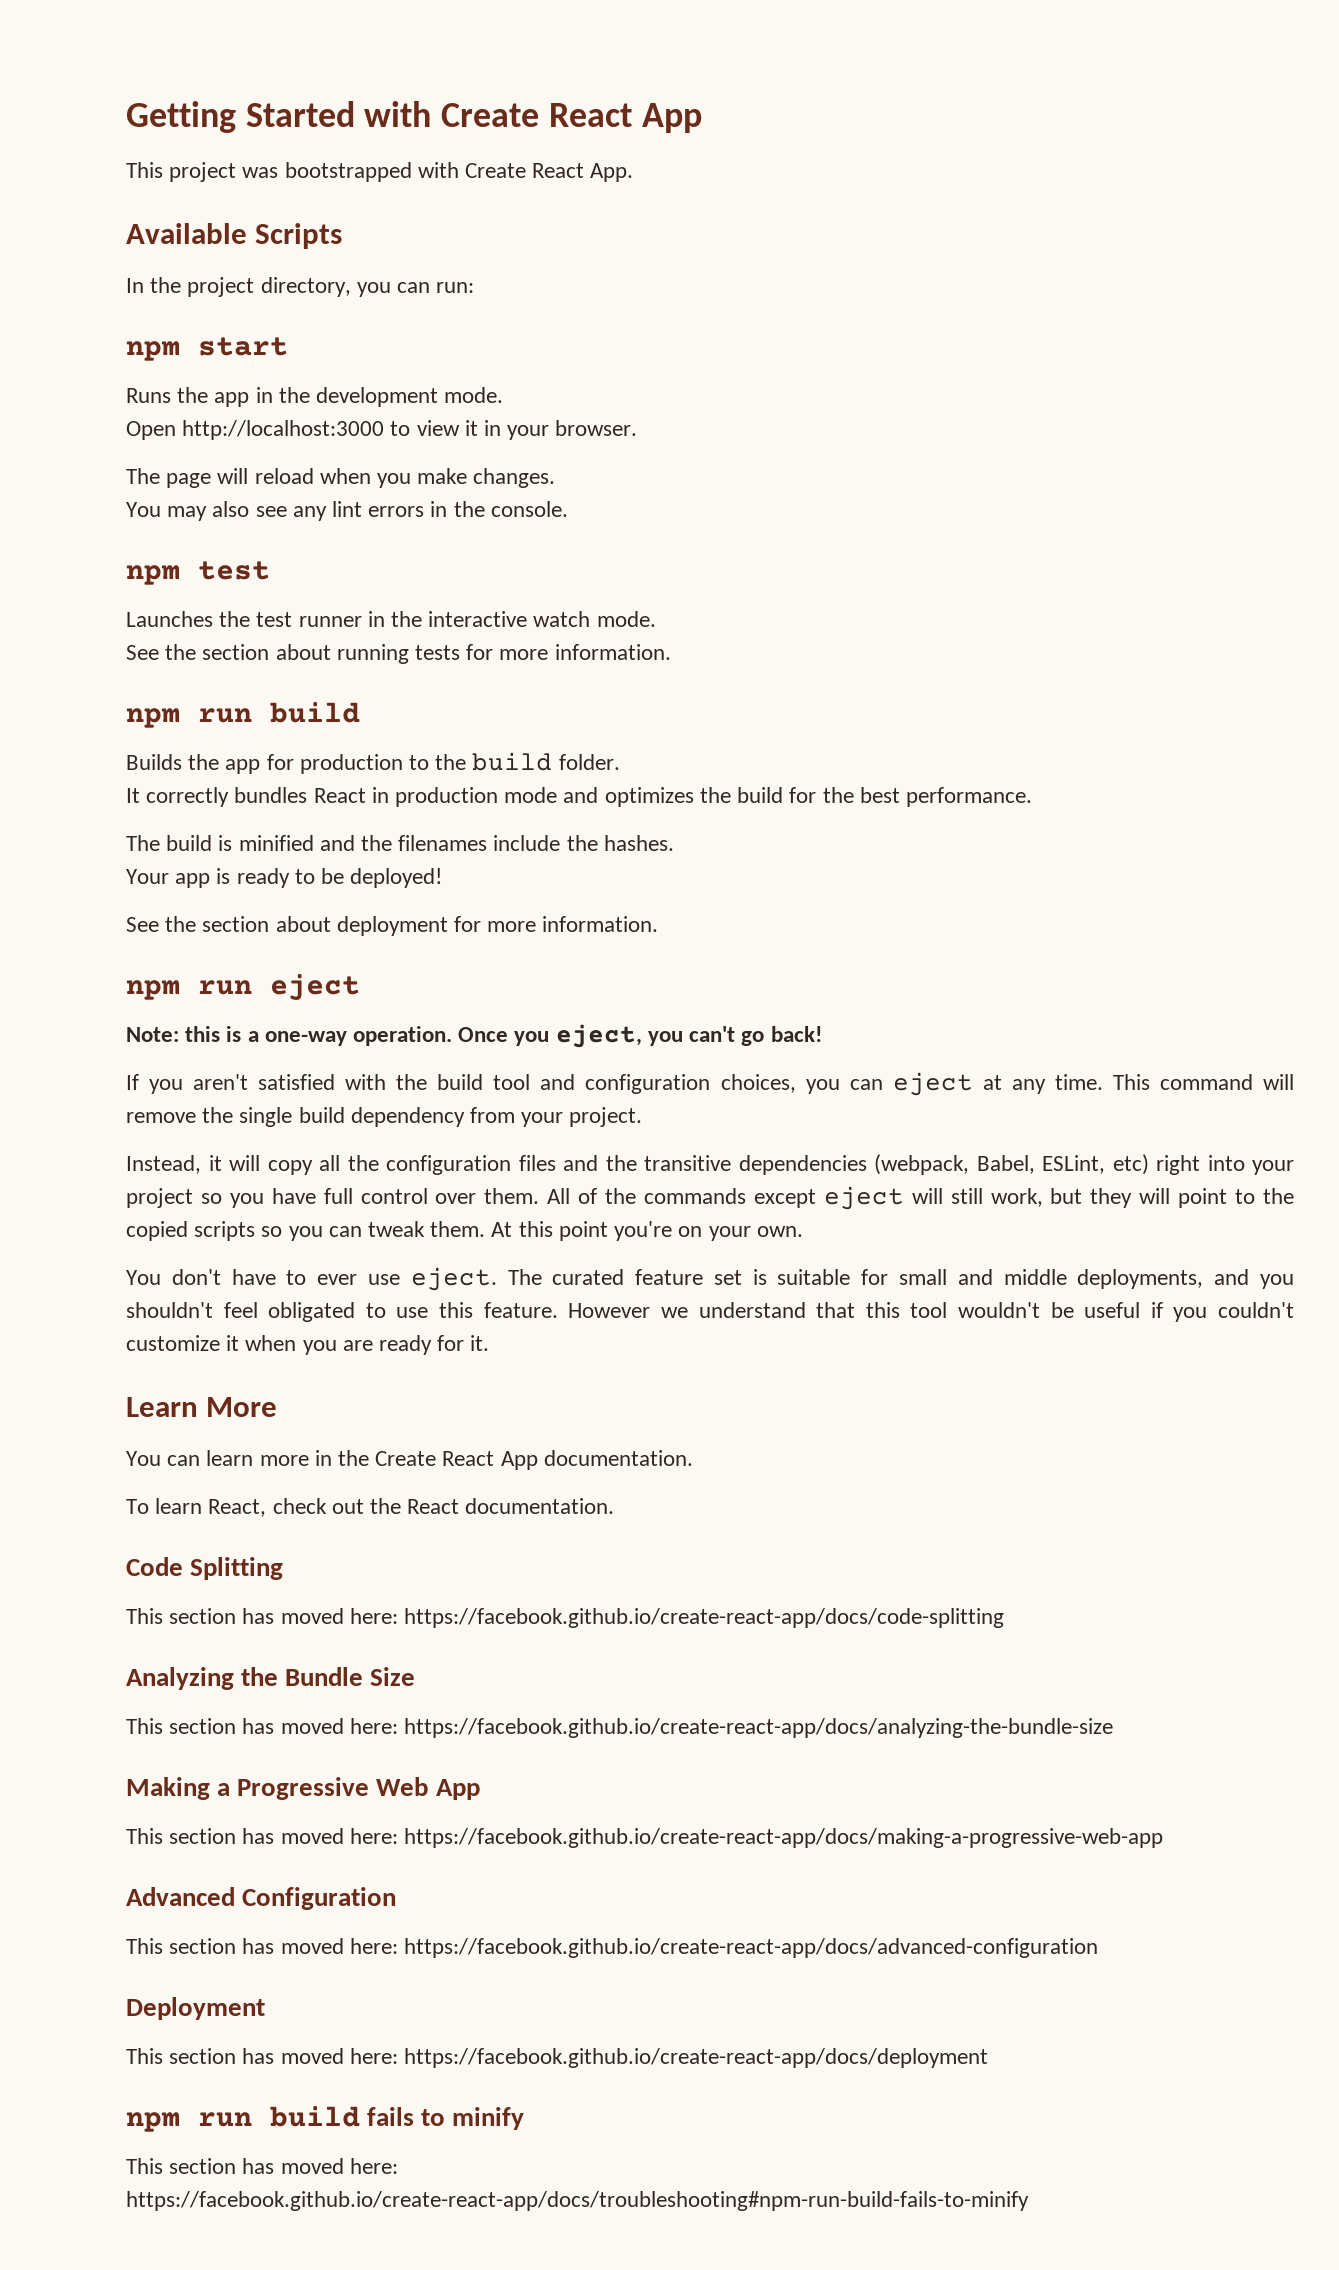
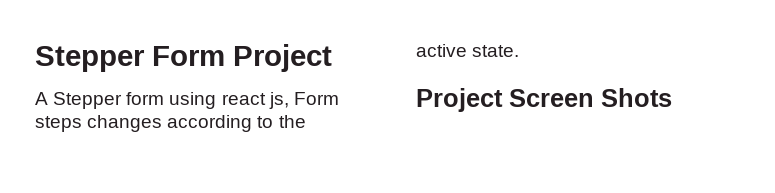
[126,101,702,133] [126,162,634,182] [126,223,343,249] [126,277,475,297] [126,337,288,361] [126,387,504,407] [126,420,638,440] [126,468,556,488] [126,501,568,521] [126,561,270,585] [126,611,656,627] [126,644,671,664] [126,702,360,728] [126,752,620,774] [126,787,1032,807] [126,835,674,851] [126,868,443,888] [126,916,659,936] [126,974,360,1001] [126,1024,822,1048] [126,1072,1294,1096] [126,1107,643,1127] [126,1154,1294,1175] [126,1186,1294,1210] [126,1221,803,1241] [126,1267,1294,1291] [126,1302,1294,1322] [126,1335,490,1355] [126,1397,278,1417] [126,1450,693,1470] [126,1498,615,1517] [126,1557,284,1580] [126,1608,1005,1628] [126,1667,416,1690] [126,1718,1114,1738] [126,1777,480,1800] [126,1828,1164,1848] [126,1887,397,1910] [126,1938,1099,1958] [126,1997,265,2020] [126,2048,989,2068] [126,2106,525,2132] [126,2158,398,2174] [126,2191,1029,2211] Getting Started with Create React App // This project was bootstrapped with Create React App. // Available Scripts // In the project directory, you can run: // npm start // Runs the app in the development mode. // Open http://localhost:3000 to view it in your browser. // The page will reload when you make changes. // You may also see any lint errors in the console. // npm test // Launches the test runner in the interactive watch mode. // See the section about running tests for more information. // npm run build // Builds the app for production to the build folder. // It correctly bundles React in production mode and optimizes the build for the best performance. // The build is minified and the filenames include the hashes. // Your app is ready to be deployed! // See the section about deployment for more information. // npm run eject // Note: this is a one-way operation. Once you eject, you can't go back! // If you aren't satisfied with the build tool and configuration choices, you can eject at any time. This command will remove the single build dependency from your project. // Instead, it will copy all the configuration files and the transitive dependencies (webpack, Babel, ESLint, etc) right into your project so you have full control over them. All of the commands except eject will still work, but they will point to the copied scripts so you can tweak them. At this point you're on your own. // You don't have to ever use eject. The curated feature set is suitable for small and middle deployments, and you shouldn't feel obligated to use this feature. However we understand that this tool wouldn't be useful if you couldn't customize it when you are ready for it. // Learn More // You can learn more in the Create React App documentation. // To learn React, check out the React documentation. // Code Splitting // This section has moved here: https://facebook.github.io/create-react-app/docs/code-splitting // Analyzing the Bundle Size // This section has moved here: https://facebook.github.io/create-react-app/docs/analyzing-the-bundle-size // Making a Progressive Web App // This section has moved here: https://facebook.github.io/create-react-app/docs/making-a-progressive-web-app // Advanced Configuration // This section has moved here: https://facebook.github.io/create-react-app/docs/advanced-configuration // Deployment // This section has moved here: https://facebook.github.io/create-react-app/docs/deployment // npm run build fails to minify // This section has moved here: https://facebook.github.io/create-react-app/docs/troubleshooting#npm-run-build-fails-to-minify -> [35,44,332,72] [35,92,339,109] [35,115,306,132] [416,44,520,57] [416,88,672,112] Stepper Form Project // A Stepper form using react js, Form steps changes according to the active state. // Project Screen Shots

